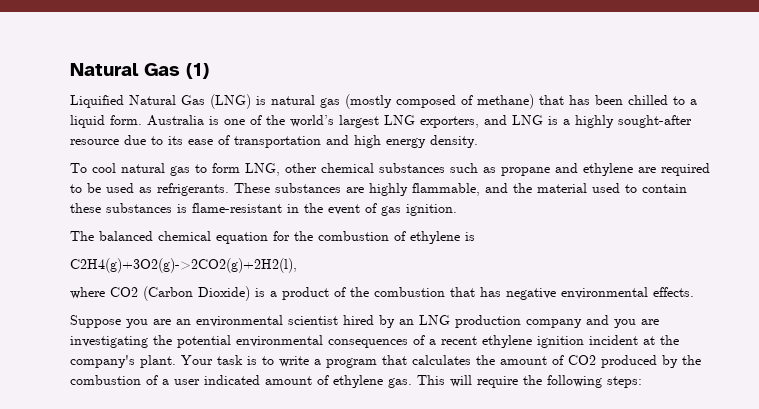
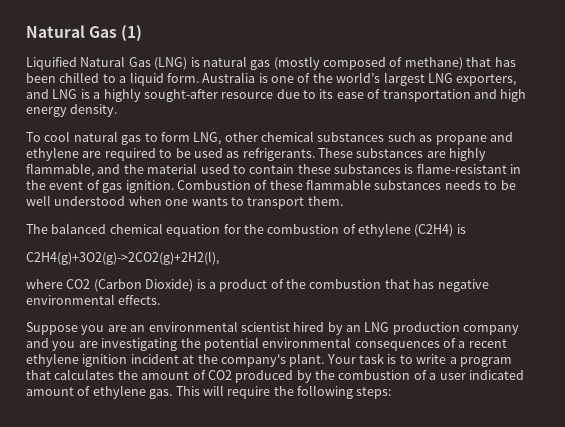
(457, 210) none -> [176,179,516,190] [26,195,343,209] Combustion of these flammable substances needs to be well understood when one wants to transport them.
(460, 237) none -> [414,224,454,237] (C2H4)

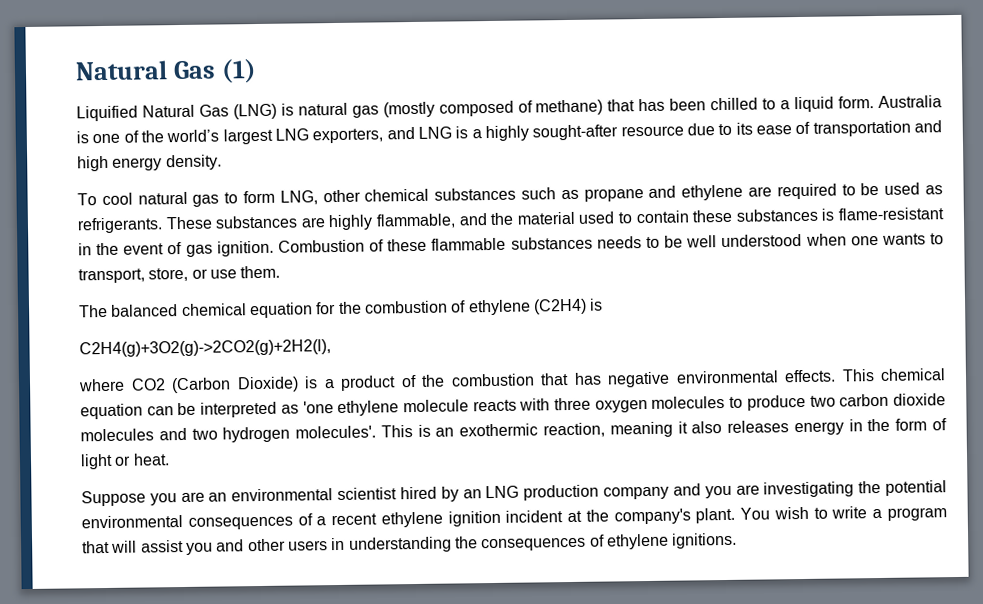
[247,197,305,209] transport -> [78,267,237,284] transport, store, or use
(161, 300) none -> [841,368,946,382] [80,393,947,420] [80,418,948,443] [80,453,170,470] This chemical equation can be interpreted as 'one ethylene molecule reacts with three oxygen molecules to produce two carbon dioxide molecules and two hydrogen molecules'. This is an exothermic reaction, meaning it also releases energy in the form of light or heat.
[326,353,397,364] Your task is -> [740,506,809,520] You wish
[54,369,524,383] [26,385,392,399] calculates the amount of CO2 produced by the combustion of a user indicated amount of ethylene gas. This will require the following steps: -> [111,532,738,555] will assist you and other users in understanding the consequences of ethylene ignitions.

